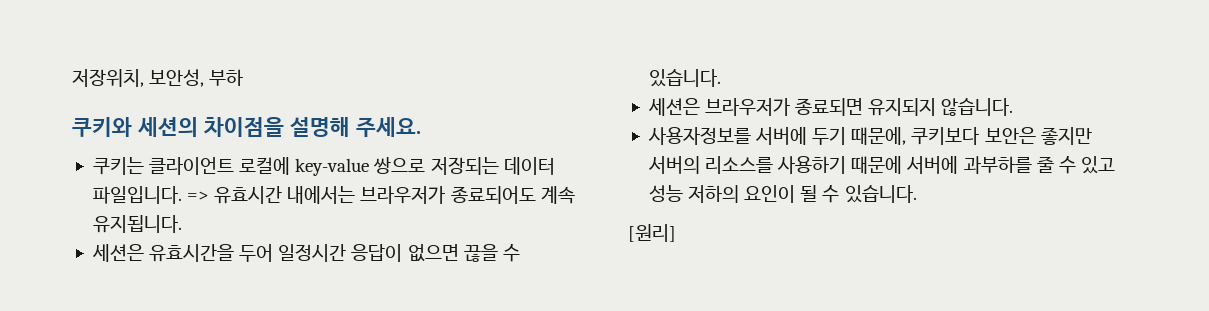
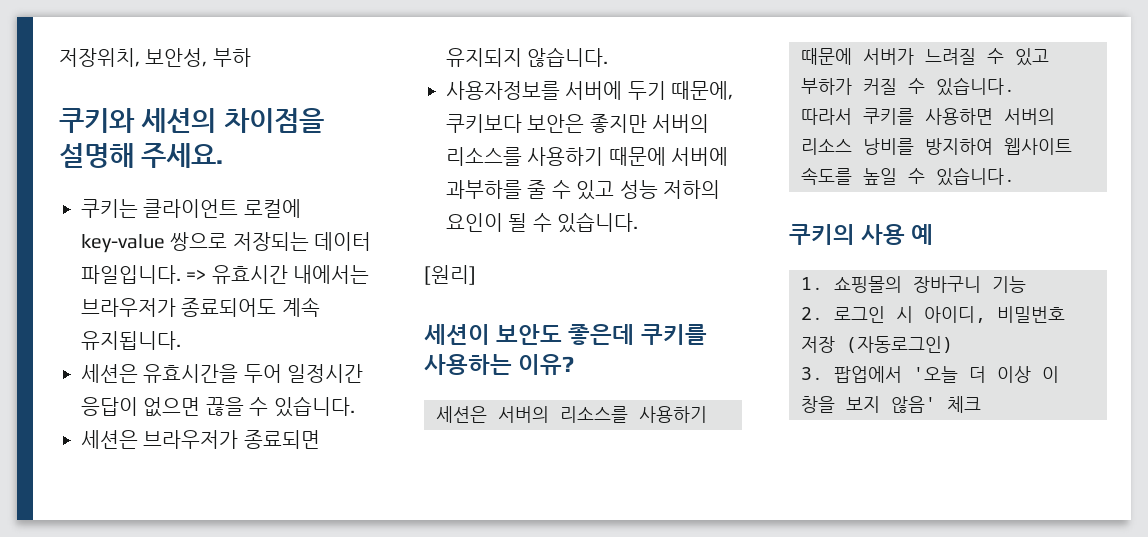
(676, 233) none -> [424,324,707,345] [424,354,575,375] [436,406,707,423] [801,48,1049,66] [801,77,1015,96] [801,108,1055,125] [801,138,1072,155] [801,167,1015,186] [789,224,934,245] [801,276,1026,293] [801,306,1065,323] [801,336,953,353] [801,366,1059,383] [801,396,981,413] // 세션이 보안도 좋은데 쿠키를 사용하는 이유? // 세션은 서버의 리소스를 사용하기 때문에 서버가 느려질 수 있고 부하가 커질 수 있습니다. // 따라서 쿠키를 사용하면 서버의 리소스 낭비를 방지하여 웹사이트 속도를 높일 수 있습니다. // 쿠키의 사용 예 // 1. 쇼핑몰의 장바구니 기능 // 2. 로그인 시 아이디, 비밀번호 저장 (자동로그인) // 3. 팝업에서 '오늘 더 이상 이 창을 보지 않음' 체크

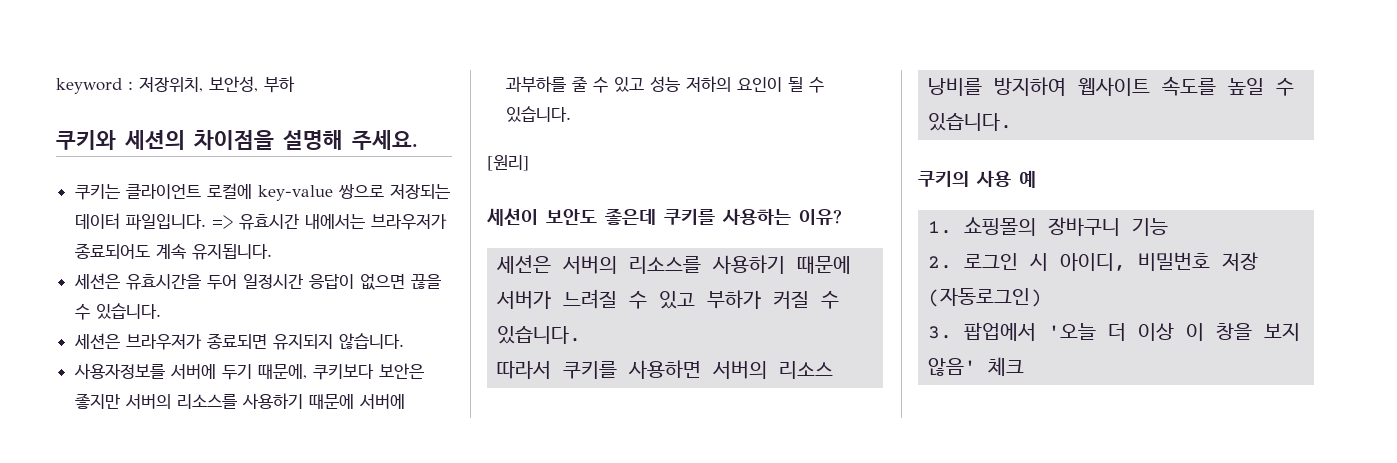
(59, 57) none -> [56,78,133,94] keyword :

